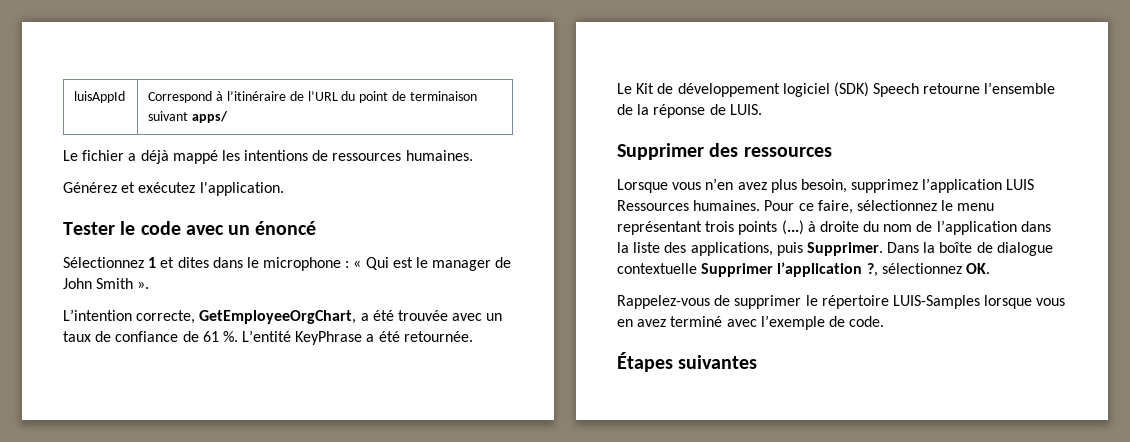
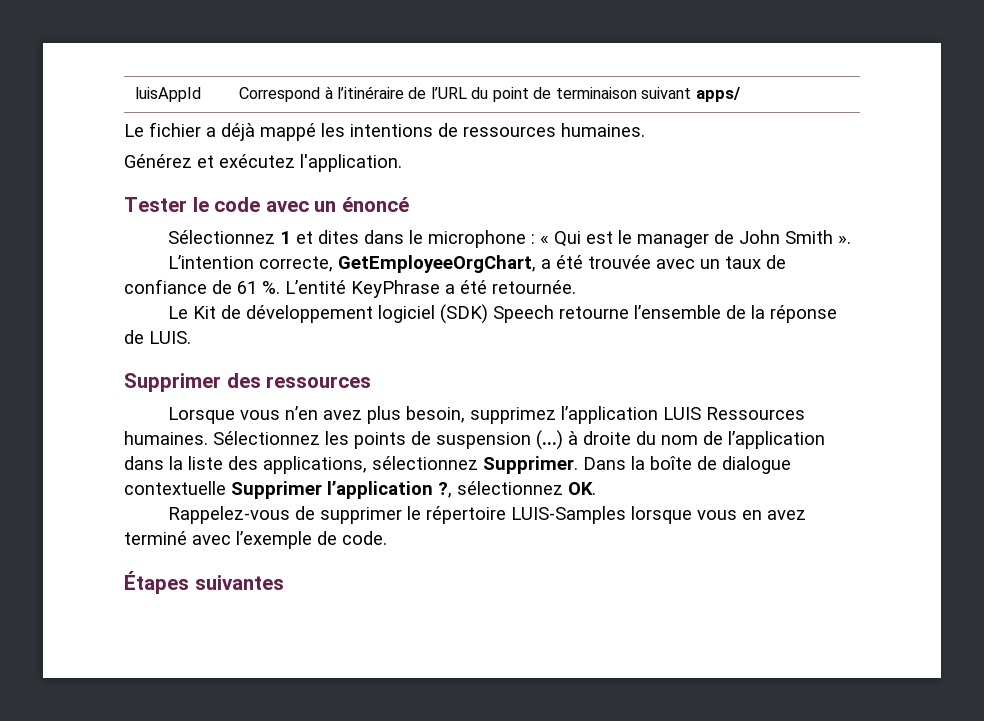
[764,200,995,214] [617,221,778,235] Pour ce faire, sélectionnez le menu représentant trois points -> [213,431,531,449] Sélectionnez les points de suspension
[776,242,803,256] puis -> [372,456,478,470] sélectionnez

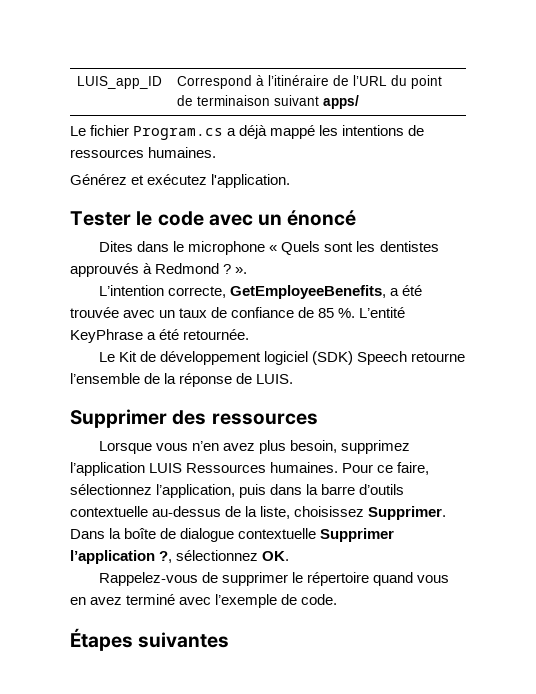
[135,87,202,102] luisAppId -> [77,76,163,89] LUIS_app_ID
(201, 129) none -> [133,126,224,140] Program.cs
[168,230,834,248] Sélectionnez 1 et dites dans le microphone : « Qui est le manager de John Smith -> [99,241,439,255] [70,263,232,277] Dites dans le microphone « Quels sont les dentistes approuvés à Redmond ?
[338,255,537,273] GetEmployeeOrgChart, -> [230,285,387,299] GetEmployeeBenefits,
[237,281,257,294] 61 -> [318,308,335,318] 85
[213,430,825,450] [124,456,478,474] Sélectionnez les points de suspension (...) à droite du nom de l’application dans la liste des applications, sélectionnez -> [342,462,430,475] [70,484,405,498] [70,506,365,519] Pour ce faire, sélectionnez l’application, puis dans la barre d’outils contextuelle au-dessus de la liste, choisissez
[511,506,693,524] LUIS-Samples lorsque -> [373,572,414,586] quand

